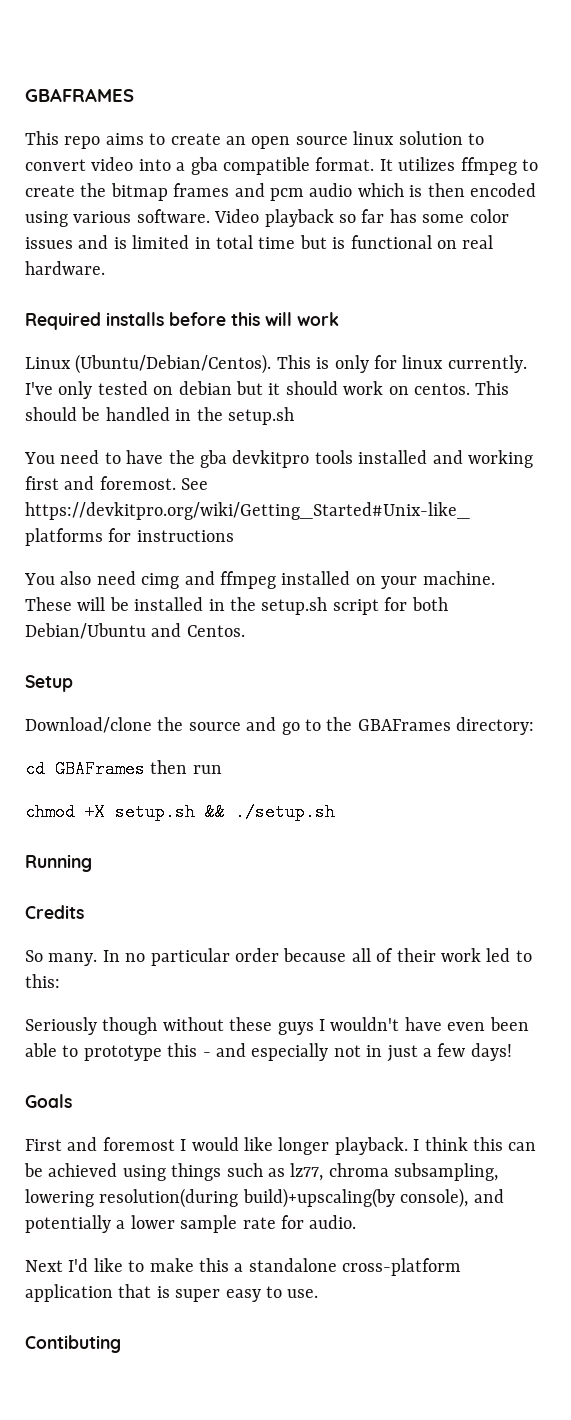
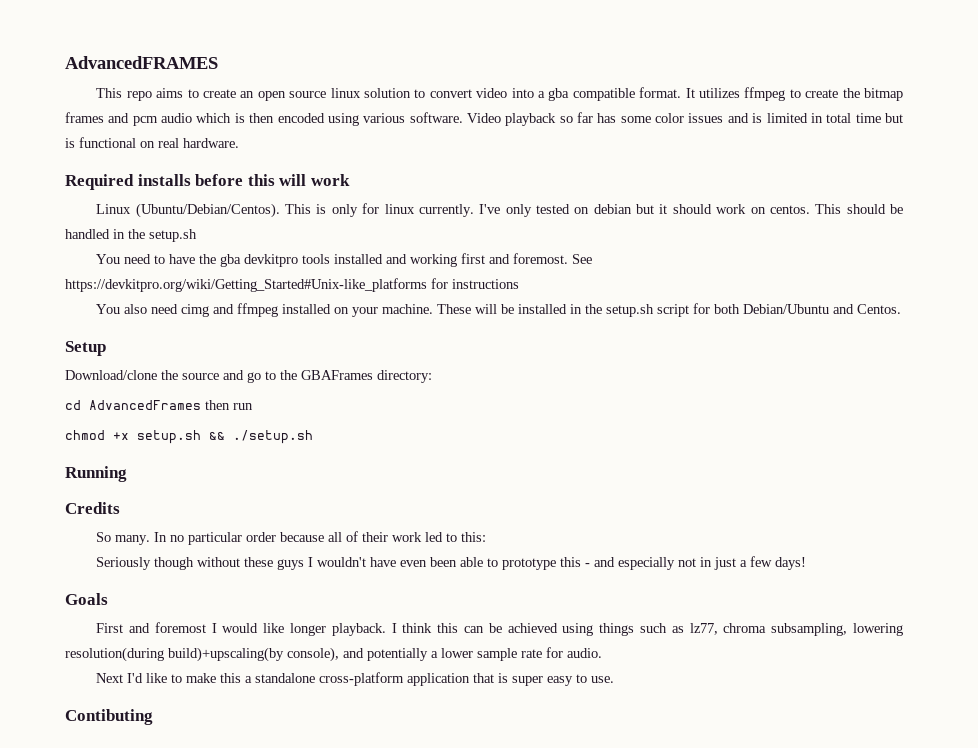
[25,88,134,102] GBAFRAMES -> [65,56,218,69] AdvancedFRAMES
[55,760,145,778] GBAFrames -> [89,400,201,410] AdvancedFrames
[85,803,105,821] +X -> [113,432,129,440] +x

